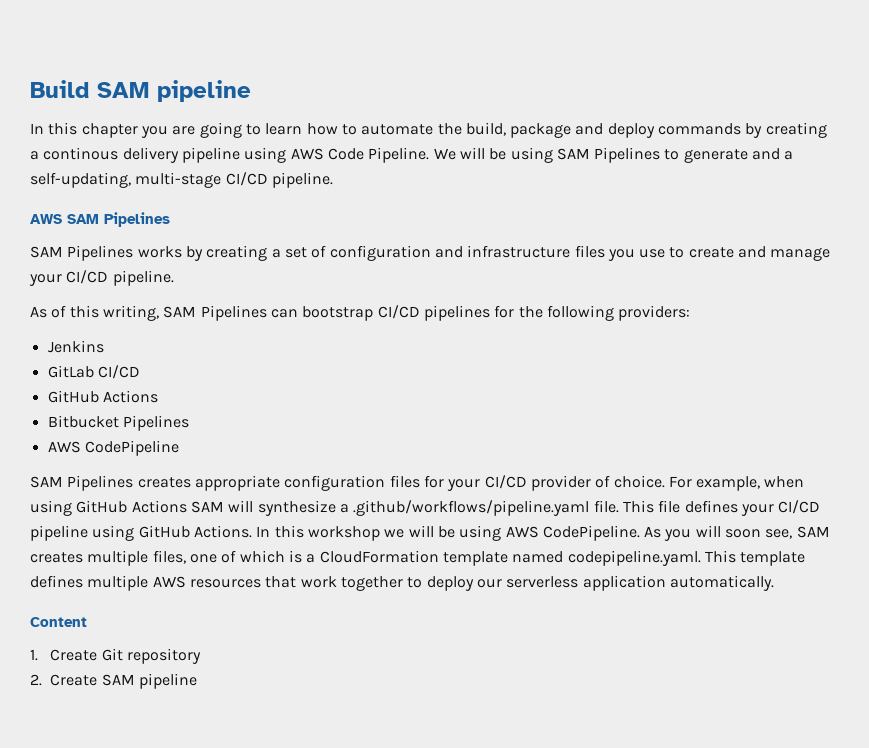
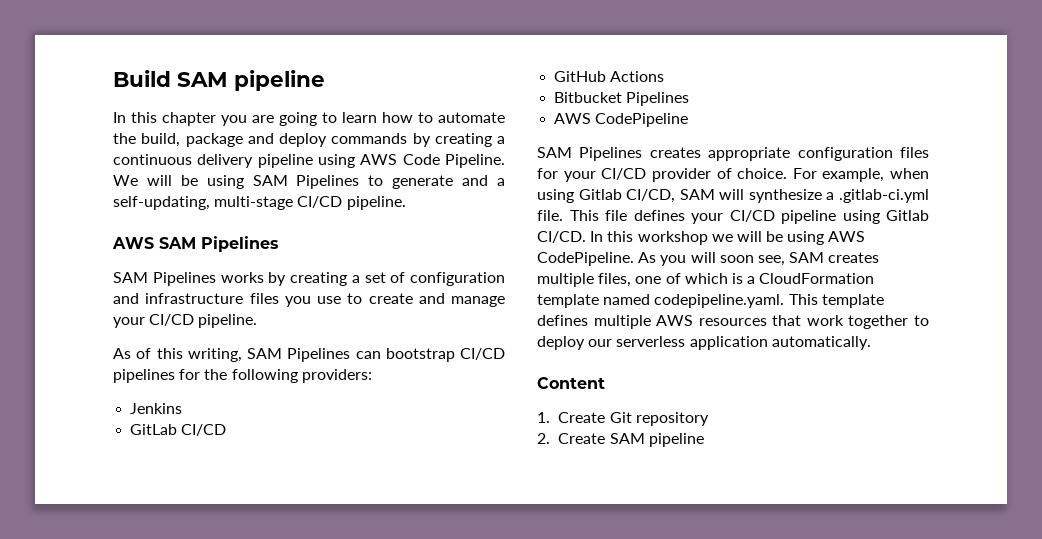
[43,147,119,160] continous -> [113,154,192,165] continuous
[76,500,187,513] GitHub Actions -> [578,189,676,203] Gitlab CI/CD,
[353,500,590,516] .github/workflows/pipeline.yaml -> [839,189,929,203] .gitlab-ci.yml
[138,525,252,538] GitHub Actions. -> [886,210,929,221] [537,231,586,243] Gitlab CI/CD.

